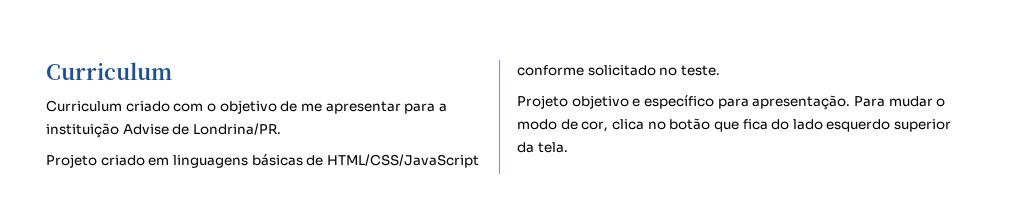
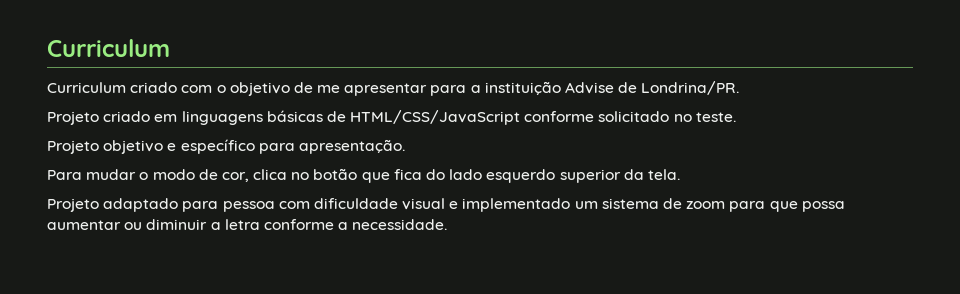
(851, 102) none -> (405, 146) //
(568, 147) none -> [47,198,845,212] [47,219,448,230] // Projeto adaptado para pessoa com dificuldade visual e implementado um sistema de zoom para que possa aumentar ou diminuir a letra conforme a necessidade.

